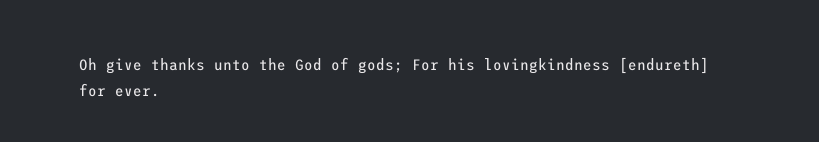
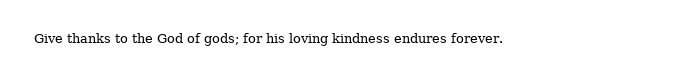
[79,57,709,74] [79,83,160,97] Oh give thanks unto the God of gods; For his lovingkindness [endureth] for ever. -> [34,33,503,46] Give thanks to the God of gods; for his loving kindness endures forever.

